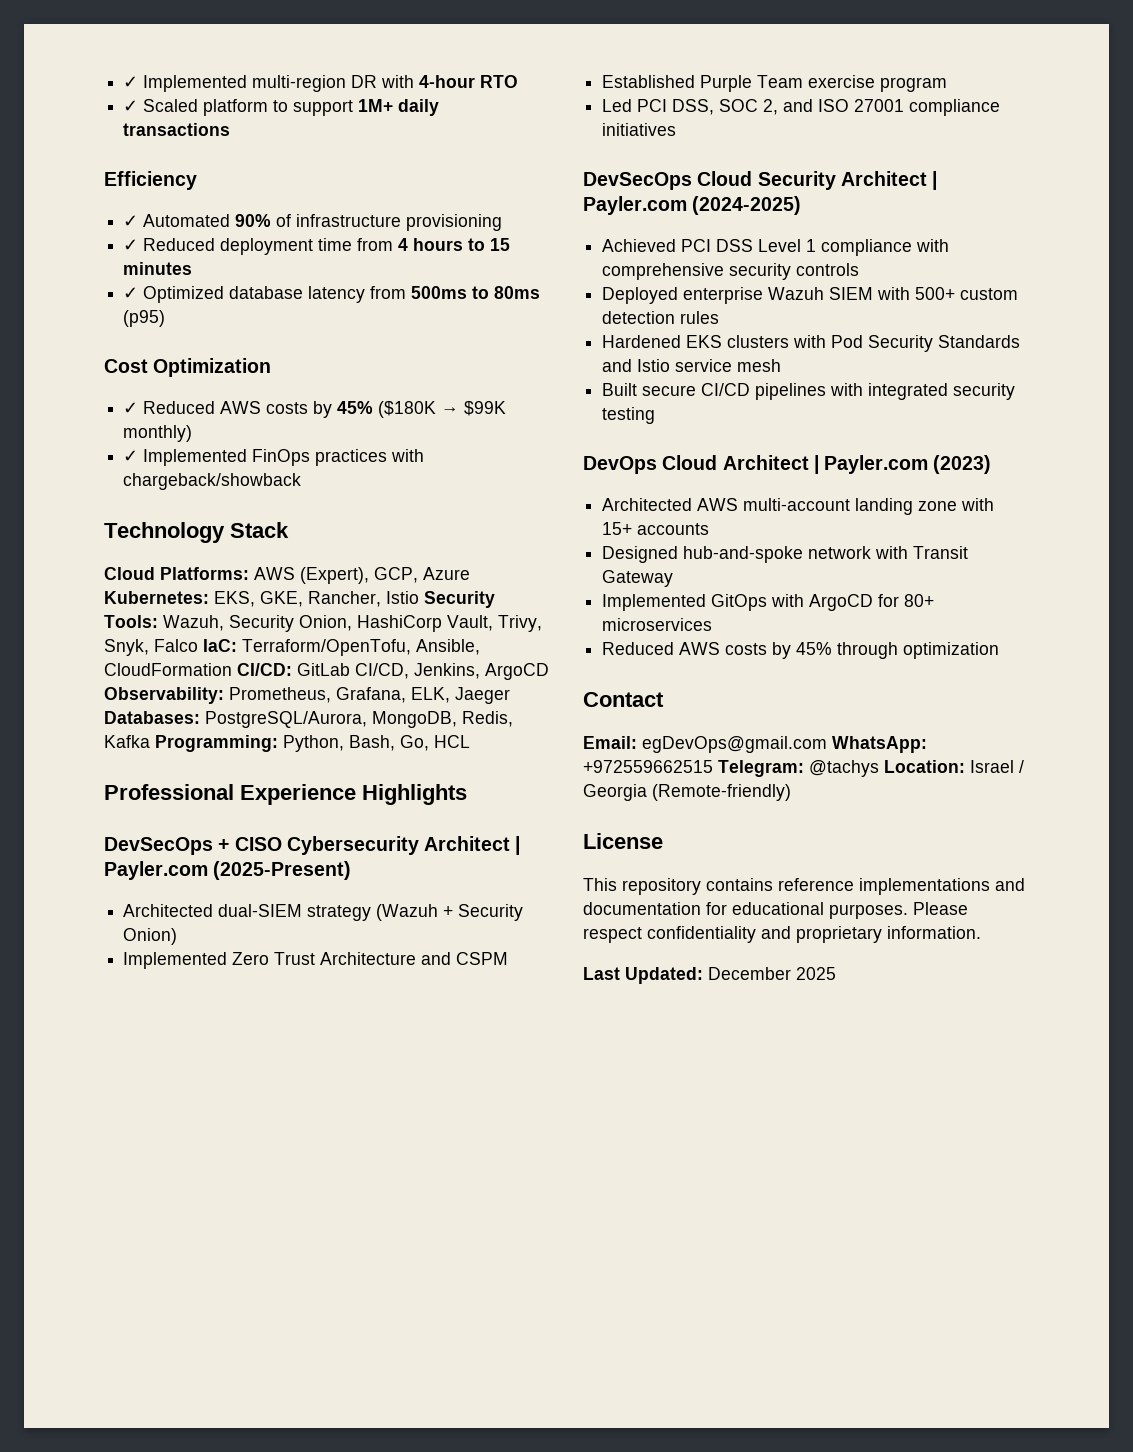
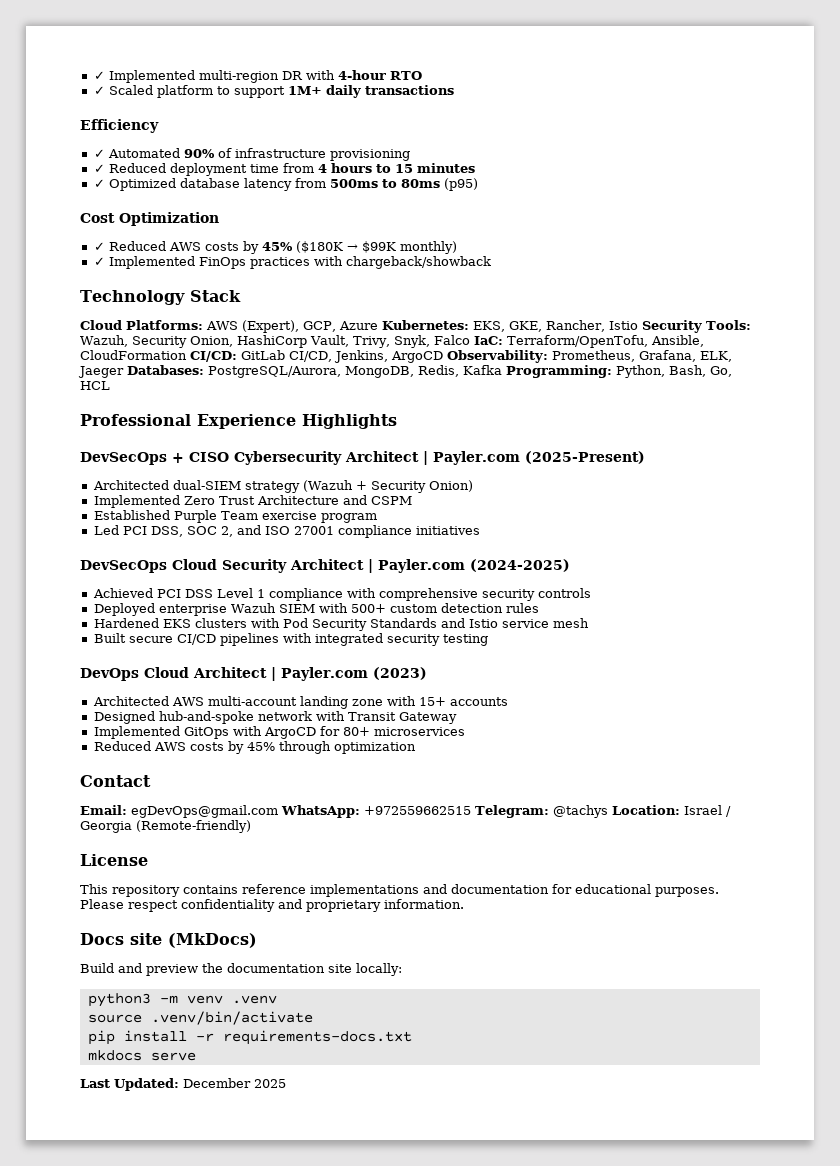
(981, 932) none -> [80,933,257,948] [80,963,402,976] [87,993,277,1007] [87,1011,313,1025] [87,1030,412,1045] [87,1050,196,1061] // Docs site (MkDocs) // Build and preview the documentation site locally: // python3 -m venv .venv // source .venv/bin/activate // pip install -r requirements-docs.txt // mkdocs serve

